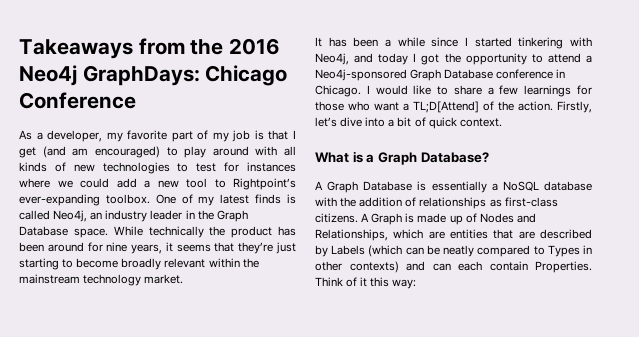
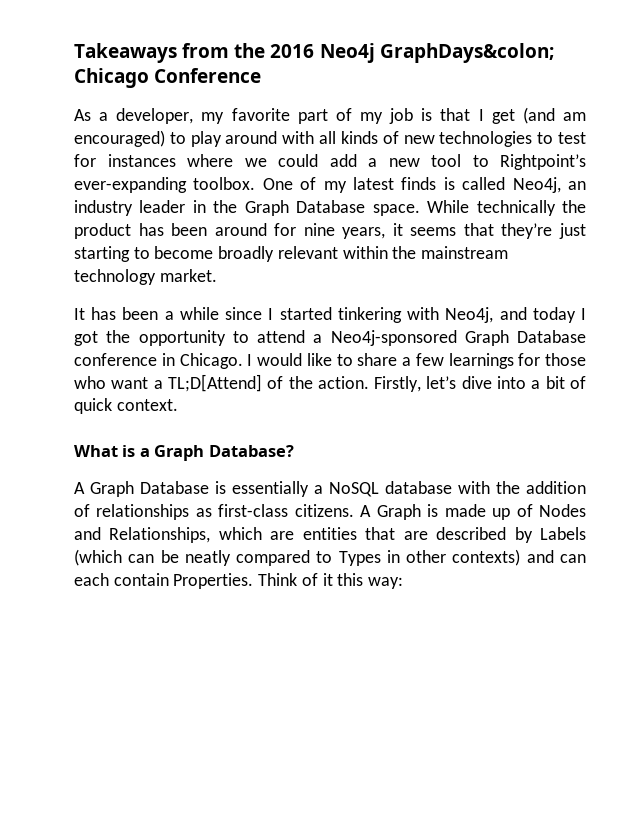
[82,65,200,86] GraphDays: -> [379,43,554,63] GraphDays&colon;

